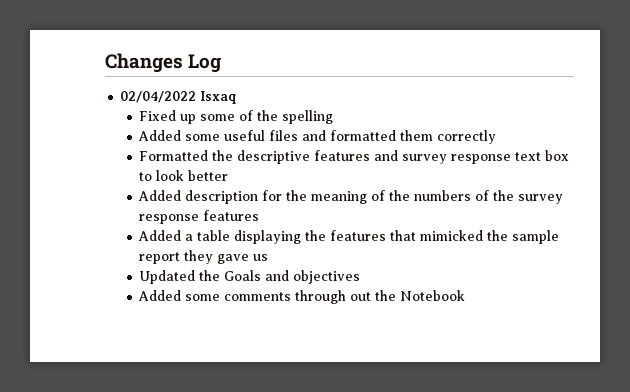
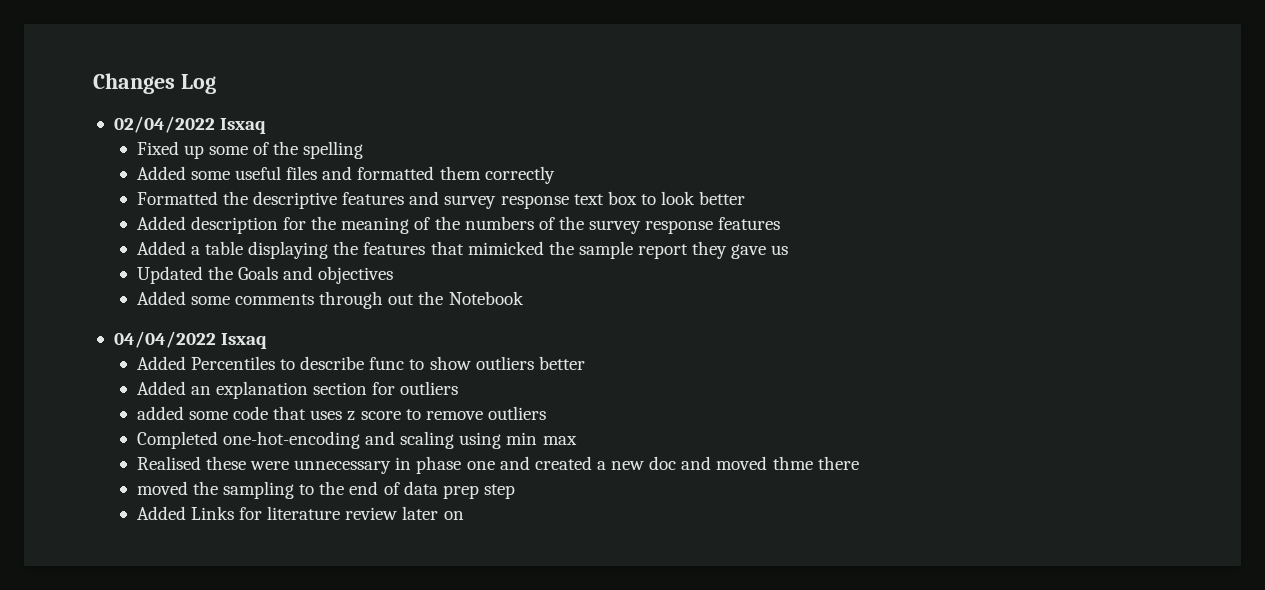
(466, 295) none -> [113,331,268,349] [136,356,585,370] [136,381,459,399] [136,406,546,421] [136,431,577,449] [136,456,859,474] [136,481,515,499] [136,506,464,520] // 04/04/2022 Isxaq // Added Percentiles to describe func to show outliers better // Added an explanation section for outliers // added some code that uses z score to remove outliers // Completed one-hot-encoding and scaling using min max // Realised these were unnecessary in phase one and created a new doc and moved thme there // moved the sampling to the end of data prep step // Added Links for literature review later on

